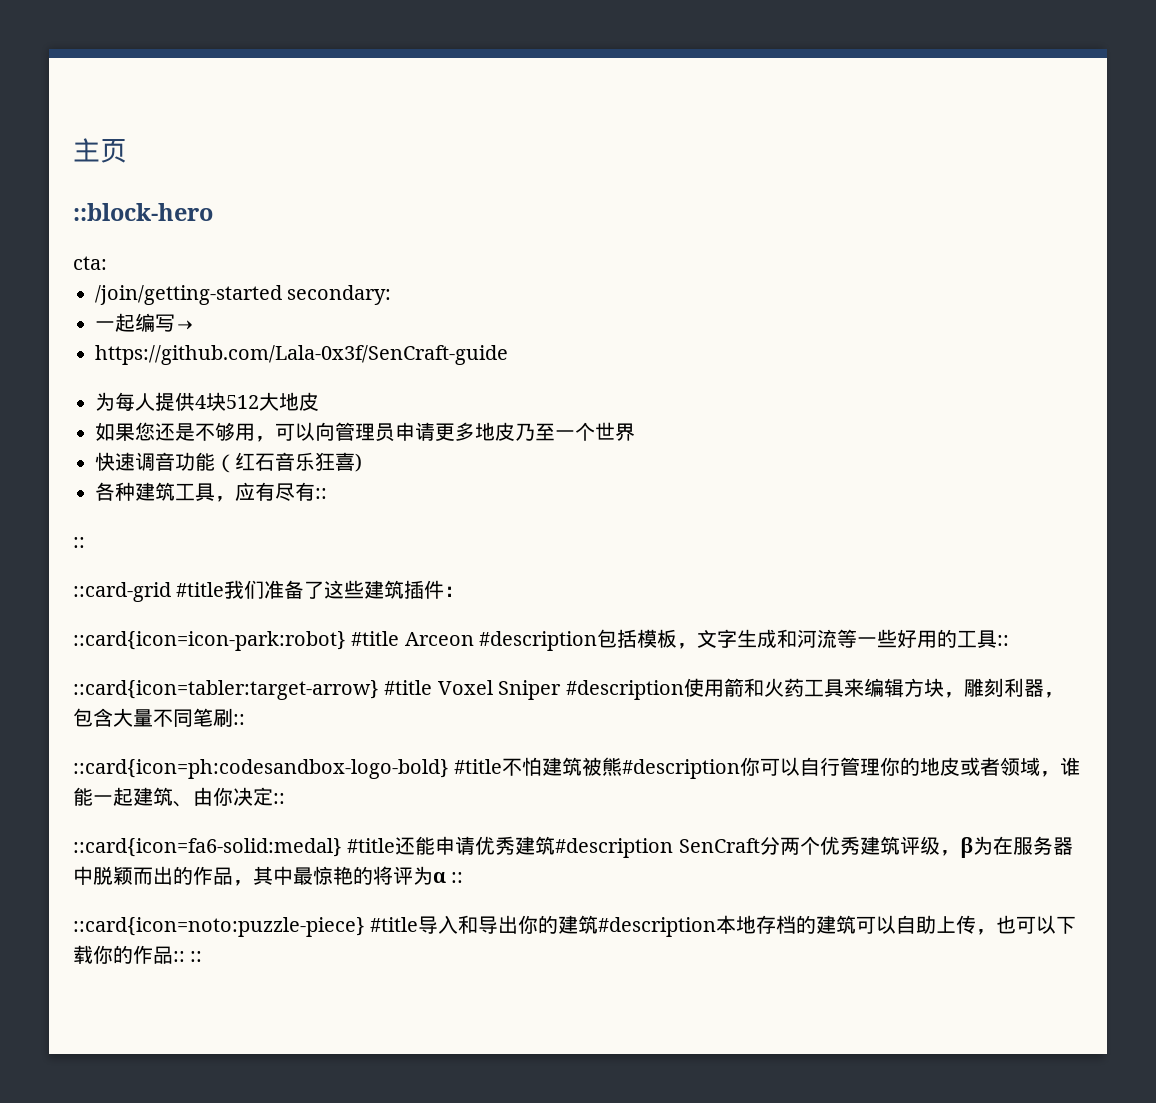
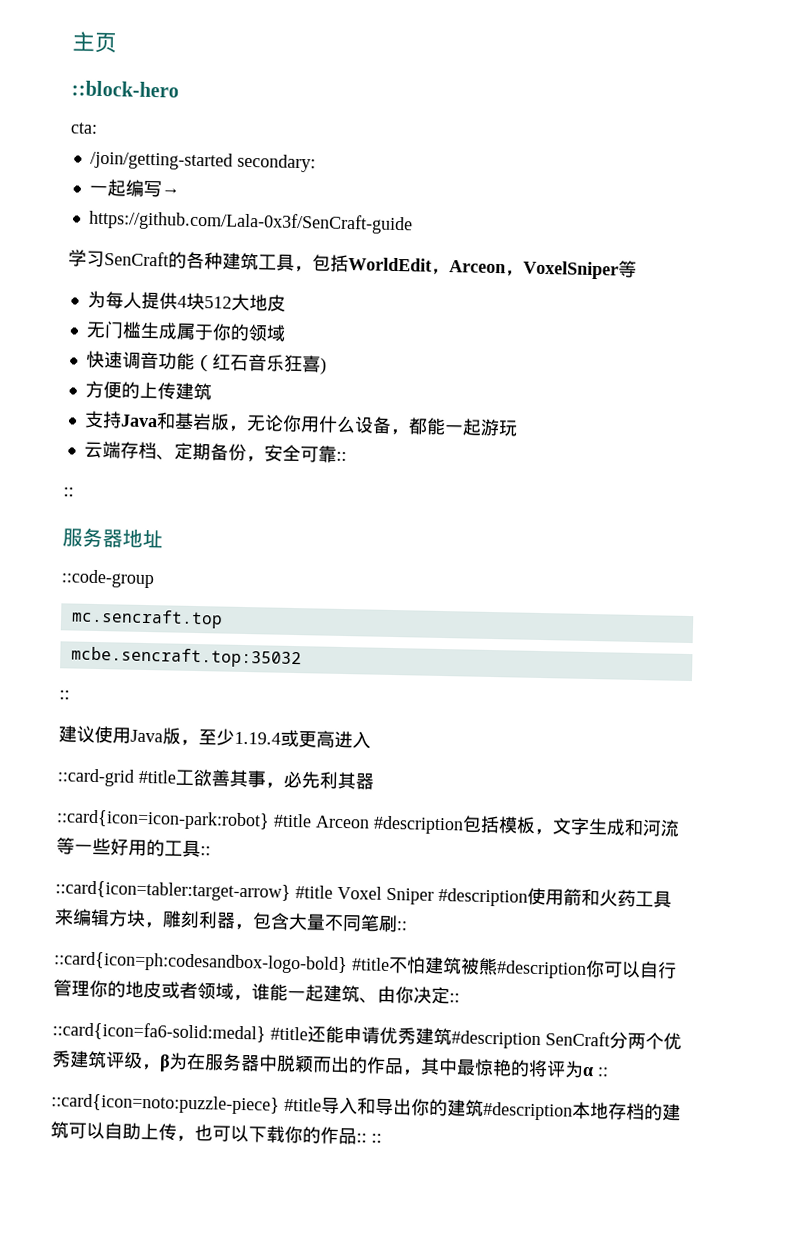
(508, 355) none -> [68,249,637,280] // 学习SenCraft的各种建筑工具，包括WorldEdit，Arceon，VoxelSniper等
[95,422,635,442] 如果您还是不够用，可以向管理员申请更多地皮乃至一个世界 -> [85,321,286,342] 无门槛生成属于你的领域
[95,482,327,502] [73,537,85,548] [73,580,465,602] 各种建筑工具，应有尽有:: // :: // ::card-grid #title我们准备了这些建筑插件： -> [84,380,212,401] [83,410,518,437] [83,441,347,463] [63,487,74,497] [62,527,163,549] [61,569,155,589] [70,608,223,629] [70,646,302,669] [59,690,70,700] [58,725,371,749] [57,768,374,790] 方便的上传建筑 // 支持Java和基岩版，无论你用什么设备，都能一起游玩 // 云端存档、定期备份，安全可靠:: // :: // 服务器地址 // ::code-group // mc.sencraft.top // mcbe.sencraft.top:35032 // :: // 建议使用Java版，至少1.19.4或更高进入 // ::card-grid #title工欲善其事，必先利其器

